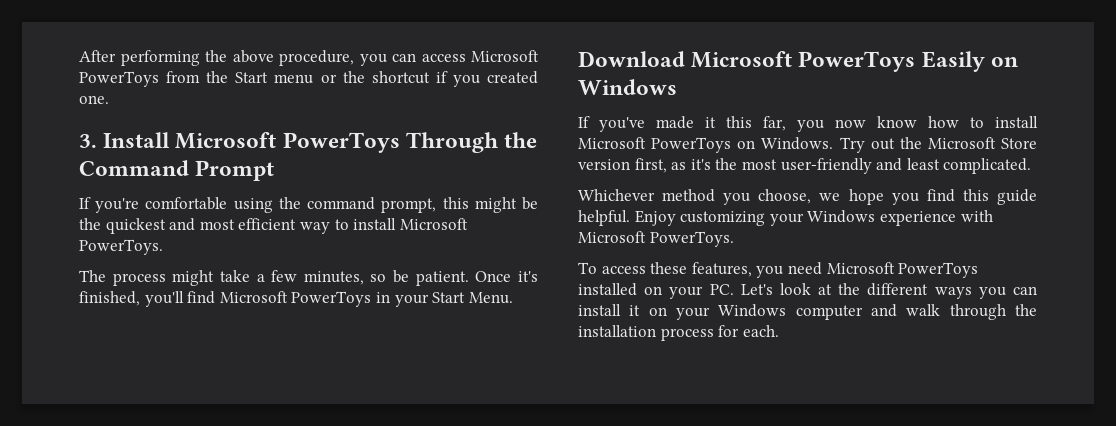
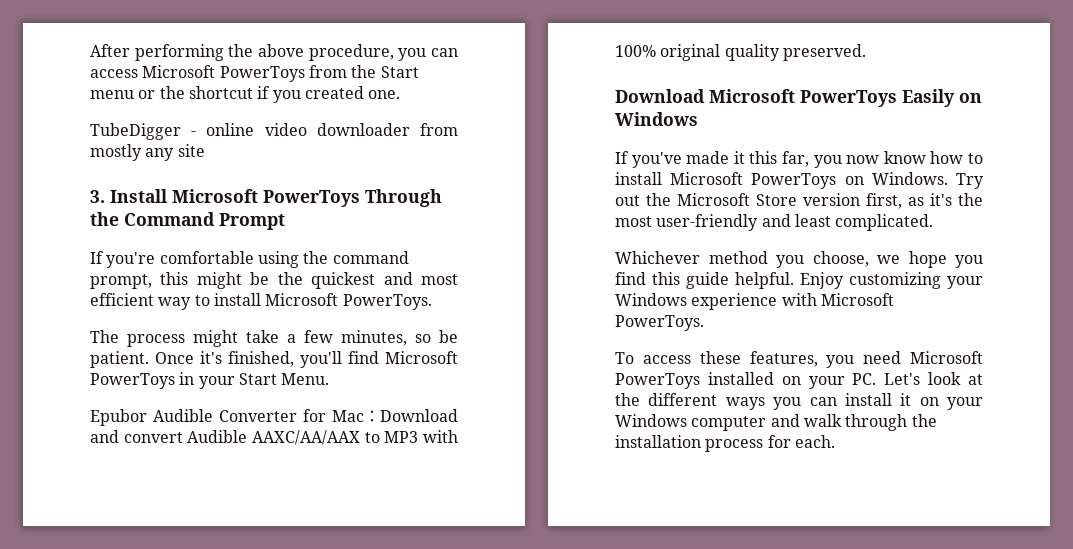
(109, 99) none -> [90,123,458,140] [90,144,205,161] // TubeDigger - online video downloader from mostly any site
(513, 298) none -> [90,409,458,426] [90,430,459,445] [615,44,866,61] // Epubor Audible Converter for Mac：Download and convert Audible AAXC/AA/AAX to MP3 with 100% original quality preserved.

